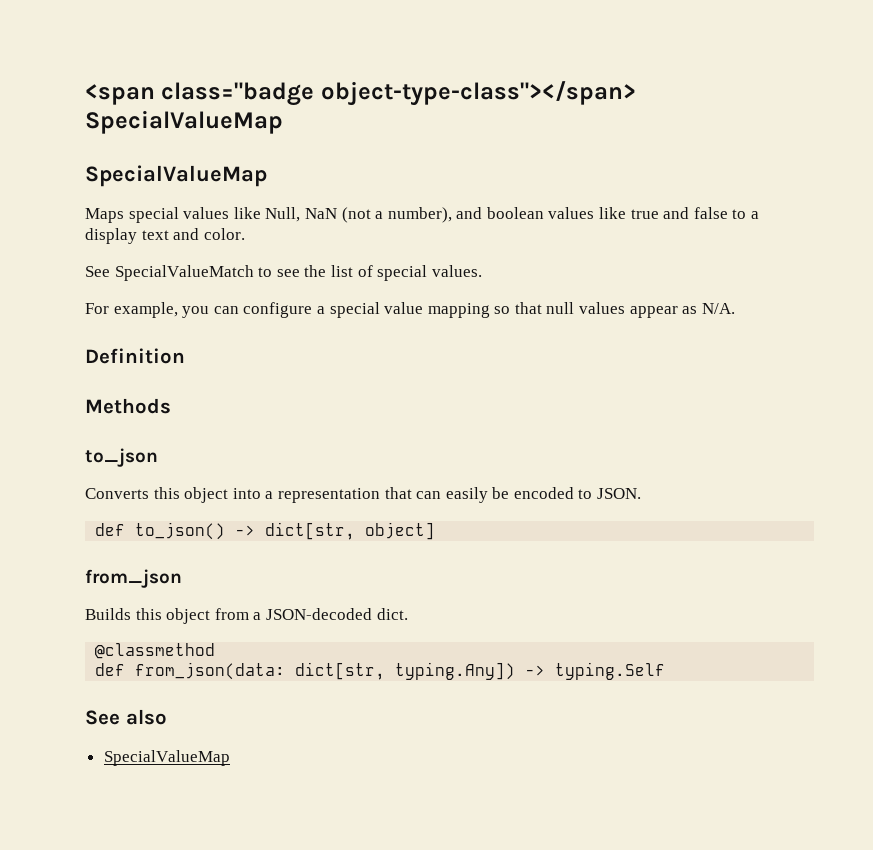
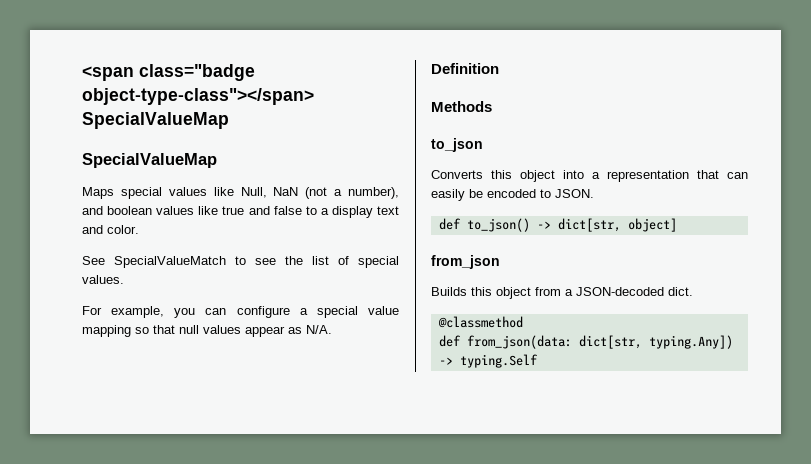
[85,709,167,725] [103,750,230,766] // See also // SpecialValueMap -> (538, 361) none

